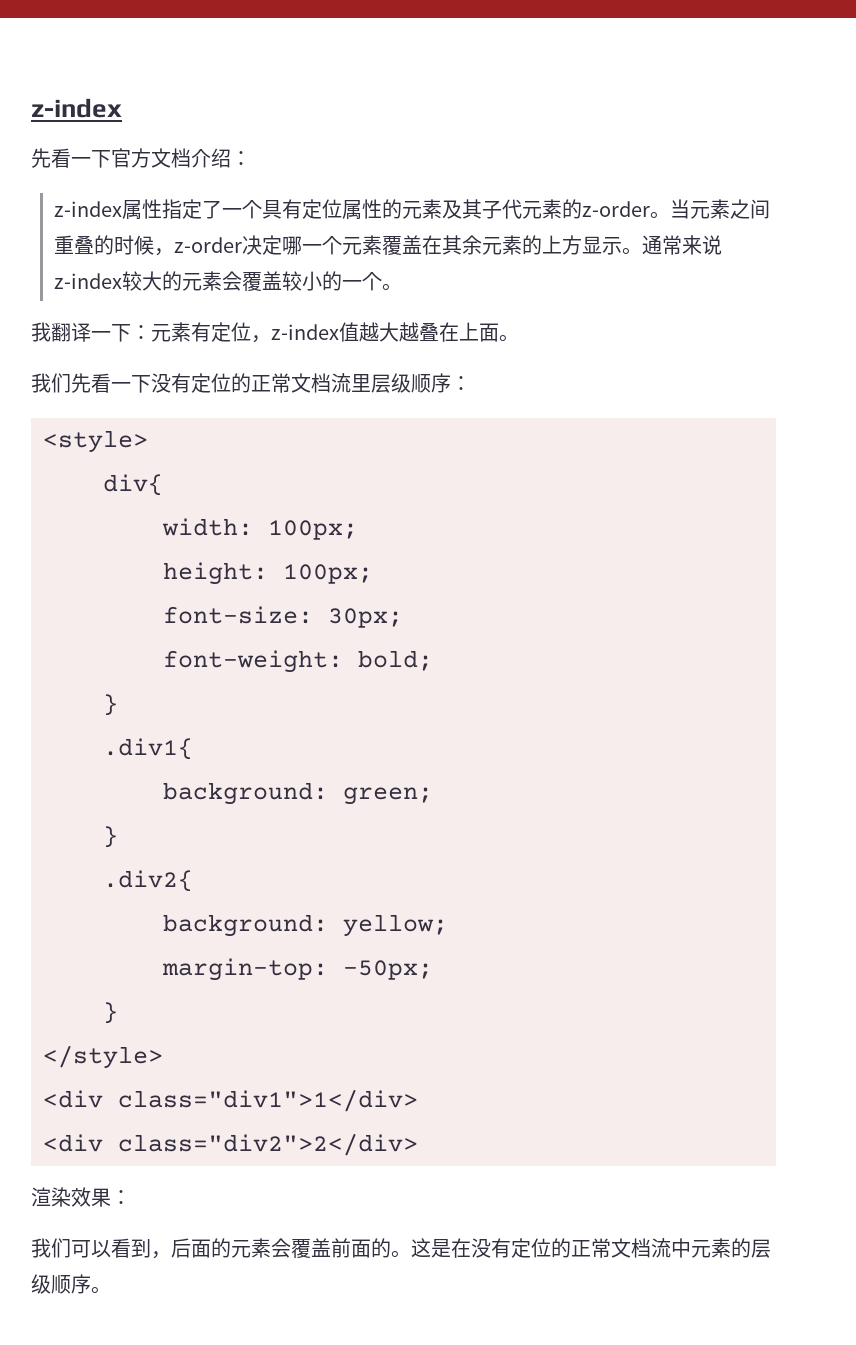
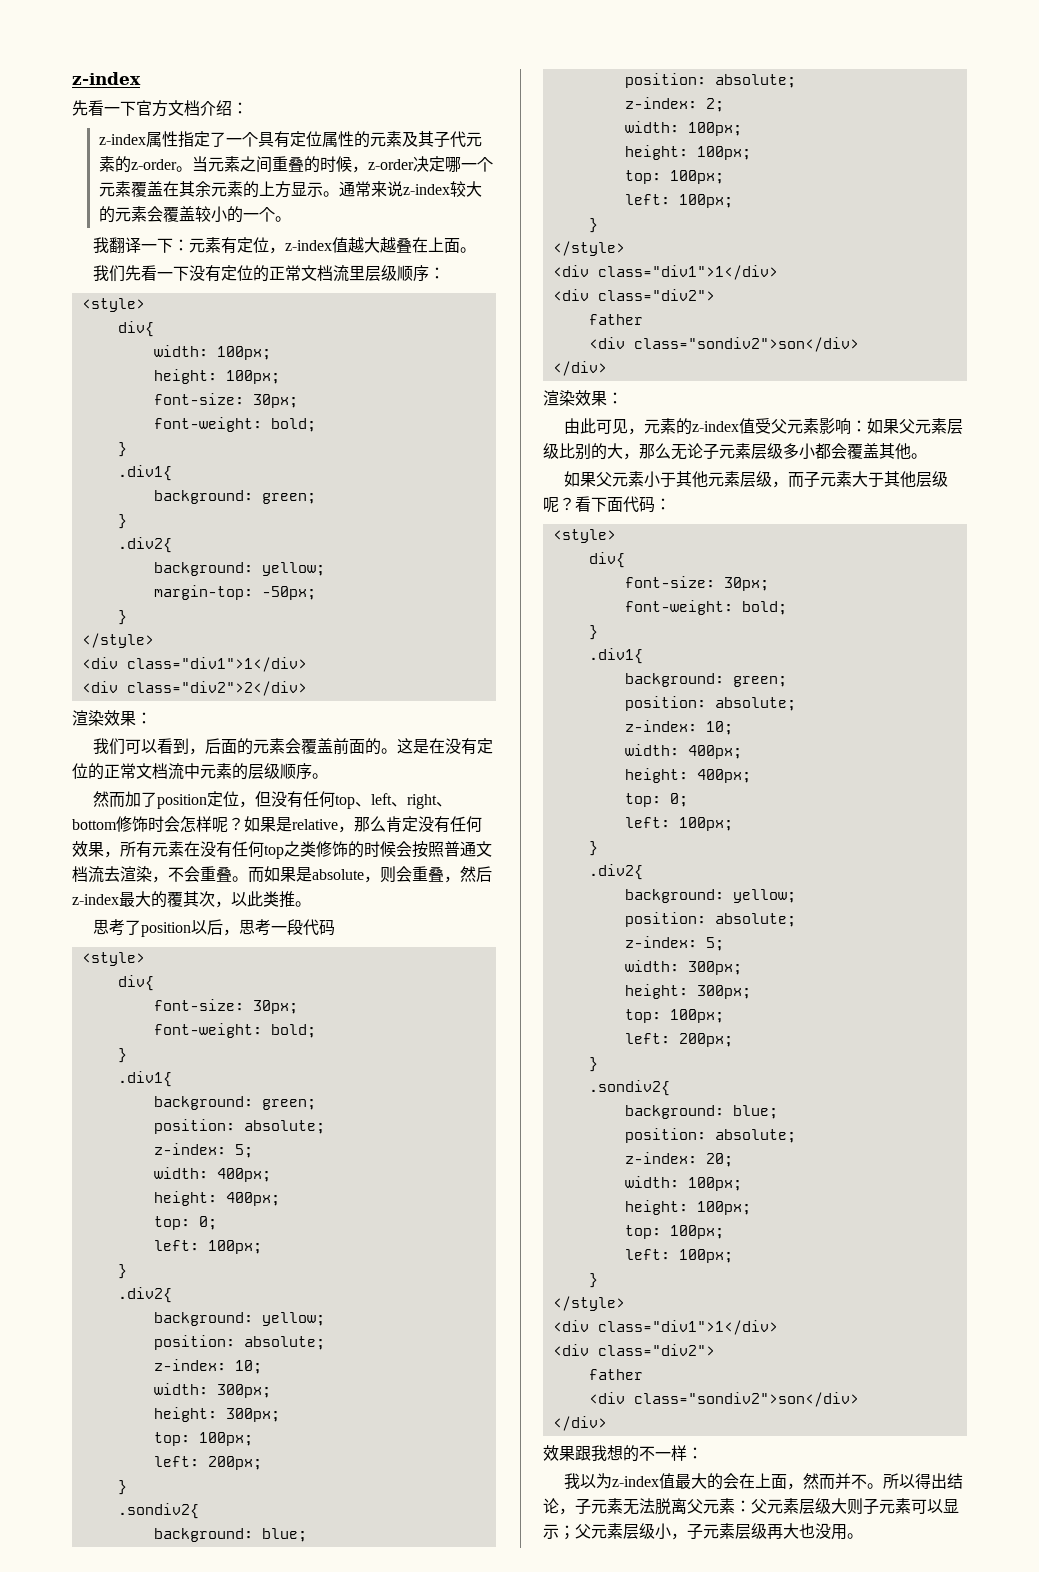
(111, 1290) none -> [93,791,453,809] [72,816,482,833] [72,841,492,859] [72,866,492,883] [72,891,311,908] [93,919,336,937] [81,952,145,966] [117,975,154,991] [153,999,298,1014] [153,1023,316,1038] [117,1048,127,1063] [117,1071,172,1087] [153,1096,316,1110] [153,1119,325,1134] [153,1143,253,1158] [153,1167,271,1182] [153,1191,280,1206] [153,1216,217,1230] [153,1240,262,1254] [117,1264,127,1279] [117,1287,172,1303] [153,1312,325,1326] [153,1335,325,1350] [153,1359,262,1374] [153,1383,271,1398] [153,1407,280,1422] [153,1432,253,1446] [153,1456,262,1470] [117,1480,127,1495] [117,1503,199,1519] [153,1528,307,1542] [624,73,796,88] [624,97,724,112] [624,121,742,136] [624,145,751,160] [624,170,724,184] [624,194,733,208] [588,218,598,233] [552,241,625,256] [552,265,778,280] [552,289,715,301] [588,314,643,325] [588,337,859,352] [552,361,607,376] [543,390,623,406] [564,418,964,435] [543,443,927,460] [564,471,949,488] [543,496,671,513] [552,529,616,543] [588,552,625,568] [624,576,769,591] [624,600,787,615] [588,625,598,640] [588,648,643,664] [624,673,787,687] [624,696,796,711] [624,720,733,735] [624,744,742,759] [624,768,751,783] [624,793,688,807] [624,817,733,831] [588,841,598,856] [588,864,643,880] [624,889,796,903] [624,912,796,927] [624,936,724,951] [624,960,742,975] [624,984,751,999] [624,1009,724,1023] [624,1033,733,1047] [588,1057,598,1072] [588,1080,670,1096] [624,1105,778,1119] [624,1128,796,1143] [624,1152,733,1167] [624,1176,742,1191] [624,1200,751,1215] [624,1225,724,1239] [624,1249,733,1263] [588,1273,598,1288] [552,1296,625,1311] [552,1320,778,1335] [552,1344,715,1356] [588,1369,643,1380] [588,1392,859,1407] [552,1416,607,1431] [543,1445,703,1462] [564,1473,964,1490] [543,1498,959,1515] [543,1523,863,1540] // 然而加了position定位，但没有任何top、left、right、bottom修饰时会怎样呢？如果是relative，那么肯定没有任何效果，所有元素在没有任何top之类修饰的时候会按照普通文档流去渲染，不会重叠。而如果是absolute，则会重叠，然后z-index最大的覆其次，以此类推。 // 思考了position以后，思考一段代码 // <style> // div{ // font-size: 30px; // font-weight: bold; // } // .div1{ // background: green; // position: absolute; // z-index: 5; // width: 400px; // height: 400px; // top: 0; // left: 100px; // } // .div2{ // background: yellow; // position: absolute; // z-index: 10; // width: 300px; // height: 300px; // top: 100px; // left: 200px; // } // .sondiv2{ // background: blue; // position: absolute; // z-index: 2; // width: 100px; // height: 100px; // top: 100px; // left: 100px; // } // </style> // <div class="div1">1</div> // <div class="div2"> // father // <div class="sondiv2">son</div> // </div> // 渲染效果： // 由此可见，元素的z-index值受父元素影响：如果父元素层级比别的大，那么无论子元素层级多小都会覆盖其他。 // 如果父元素小于其他元素层级，而子元素大于其他层级呢？看下面代码： // <style> // div{ // font-size: 30px; // font-weight: bold; // } // .div1{ // background: green; // position: absolute; // z-index: 10; // width: 400px; // height: 400px; // top: 0; // left: 100px; // } // .div2{ // background: yellow; // position: absolute; // z-index: 5; // width: 300px; // height: 300px; // top: 100px; // left: 200px; // } // .sondiv2{ // background: blue; // position: absolute; // z-index: 20; // width: 100px; // height: 100px; // top: 100px; // left: 100px; // } // </style> // <div class="div1">1</div> // <div class="div2"> // father // <div class="sondiv2">son</div> // </div> // 效果跟我想的不一样： // 我以为z-index值最大的会在上面，然而并不。所以得出结论，子元素无法脱离父元素：父元素层级大则子元素可以显示；父元素层级小，子元素层级再大也没用。

